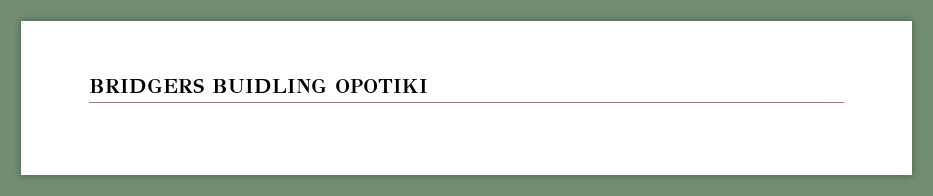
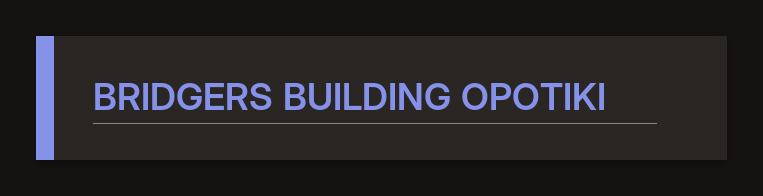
[212,78,327,94] BUIDLING -> [282,83,451,110] BUILDING

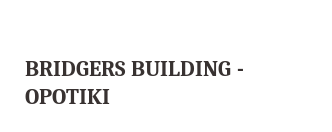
(451, 96) none -> [236,68,244,76] -

